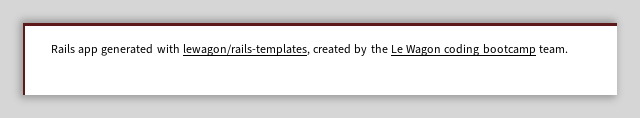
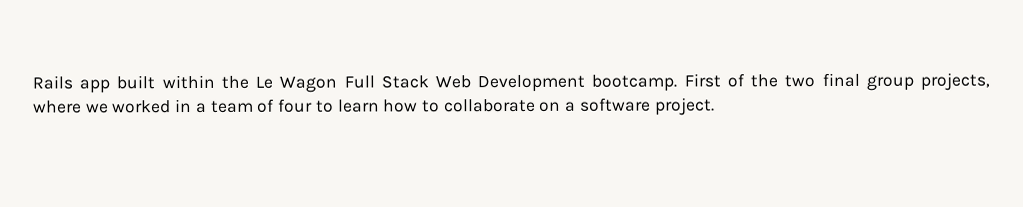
[101,44,568,56] generated with lewagon/rails-templates, created by the Le Wagon coding bootcamp team. -> [116,72,990,93] [32,97,715,116] built within the Le Wagon Full Stack Web Development bootcamp. First of the two final group projects, where we worked in a team of four to learn how to collaborate on a software project.

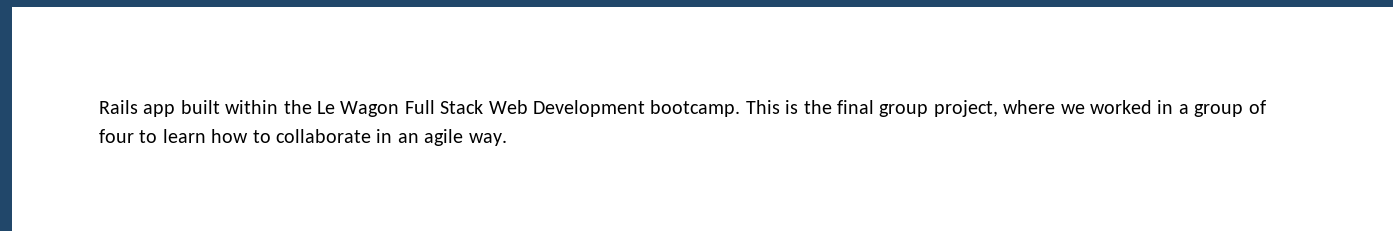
[683,73,816,88] First of the two -> [745,100,832,114] This is the
[919,72,990,91] projects, -> [933,100,998,117] project,
[209,100,254,113] team -> [1194,104,1244,117] group
[538,97,715,116] on a software project. -> [376,129,507,146] in an agile way.

